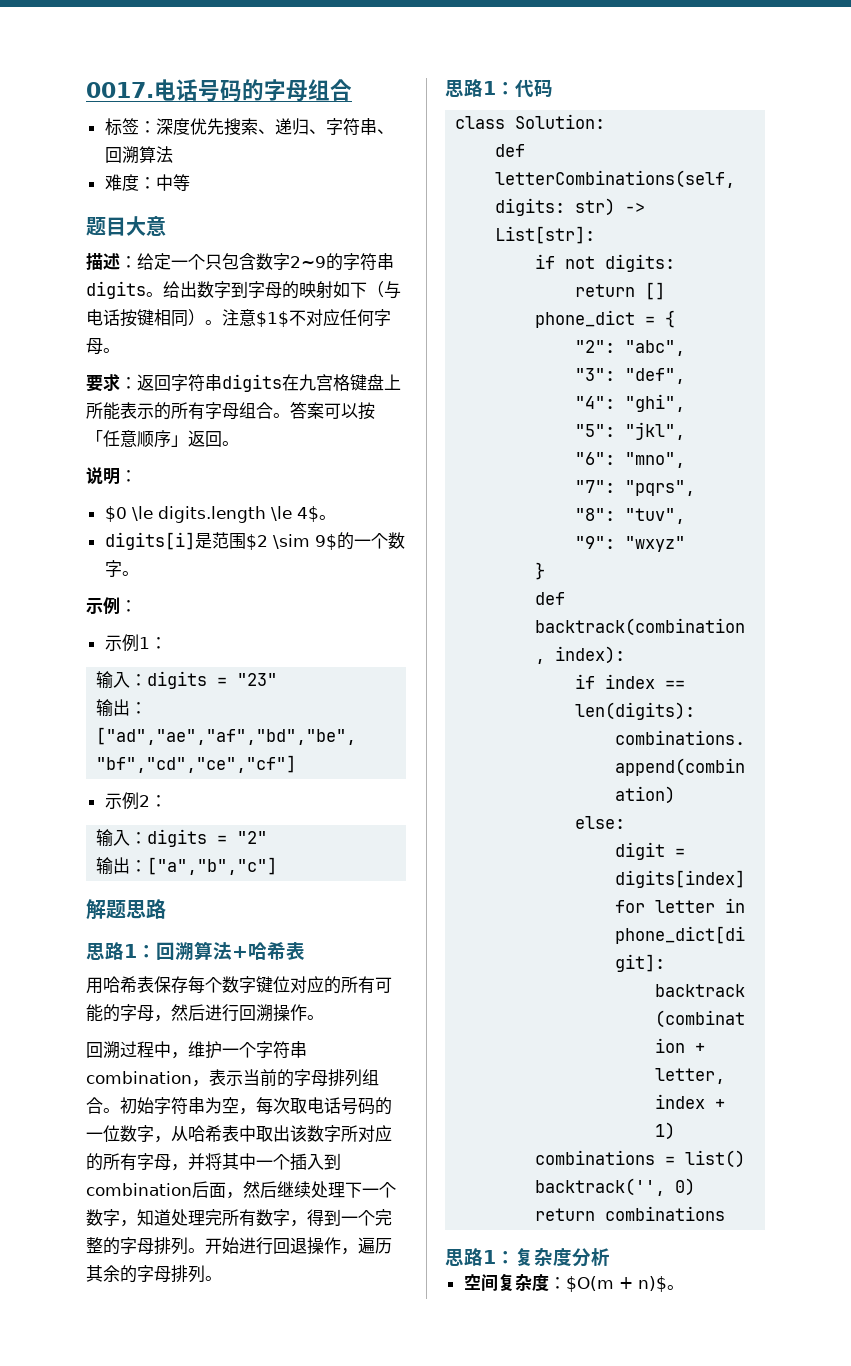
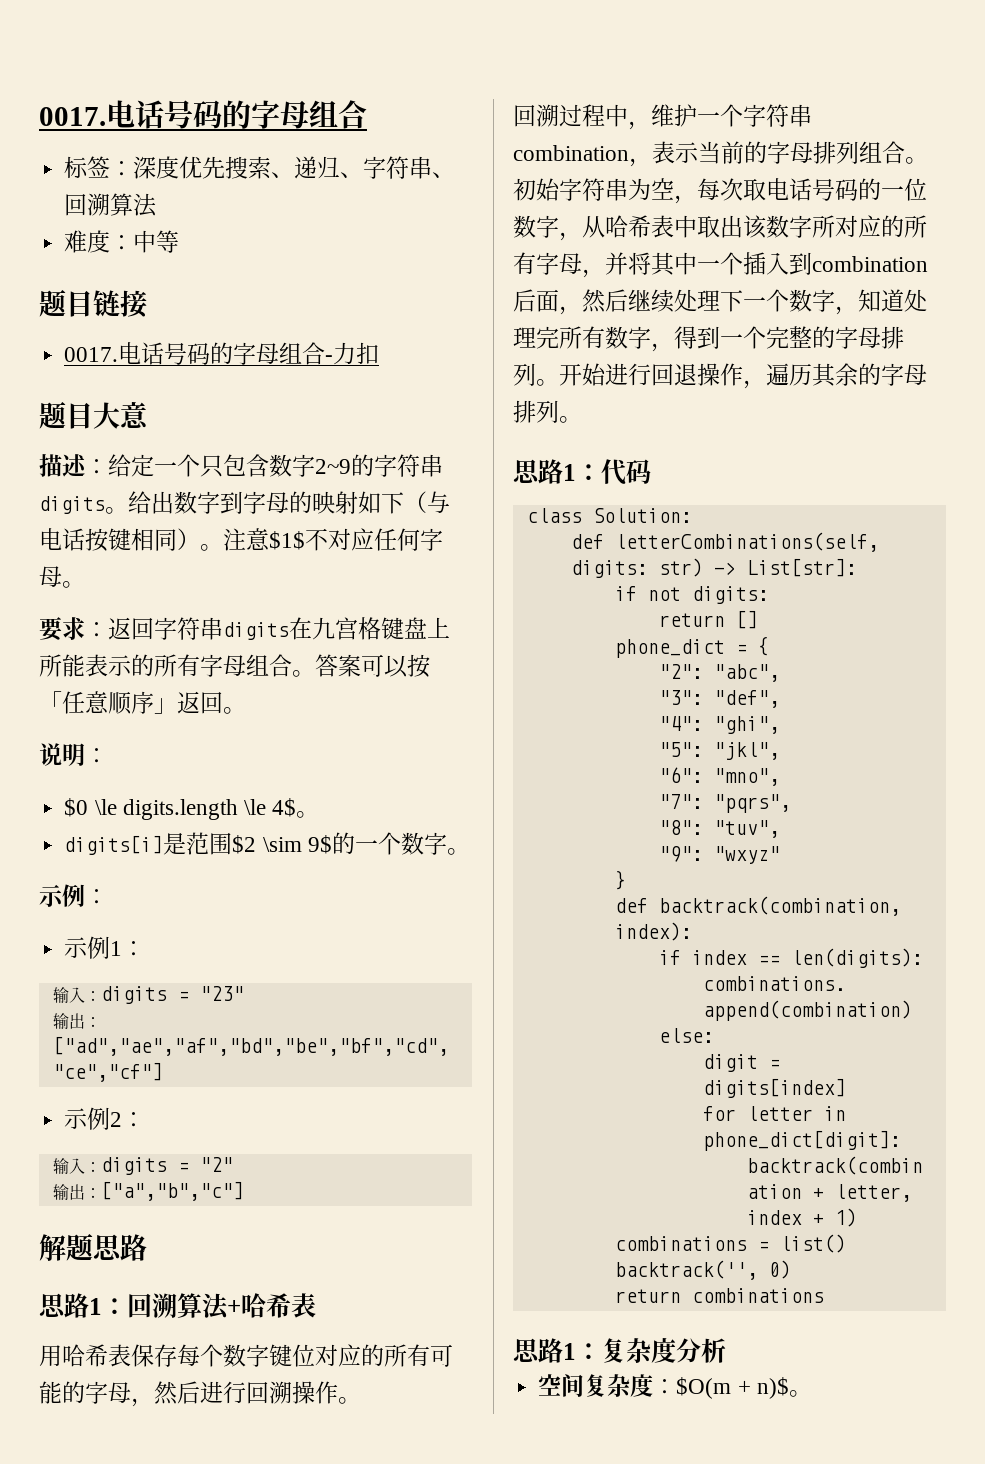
(190, 182) none -> [39,289,147,318] [64,342,380,365] // 题目链接 // 0017.电话号码的字母组合-力扣

